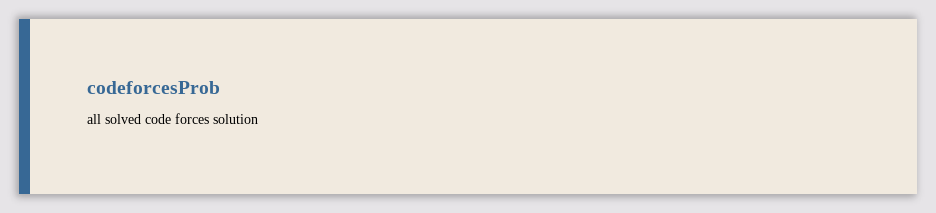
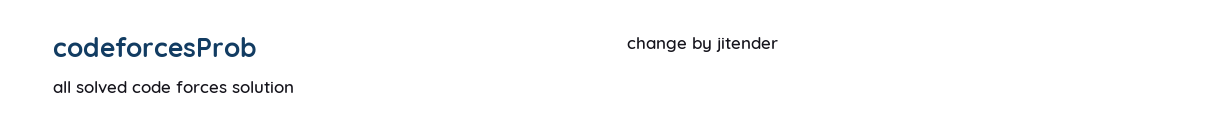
(258, 119) none -> [627,37,778,52] // change by jitender

